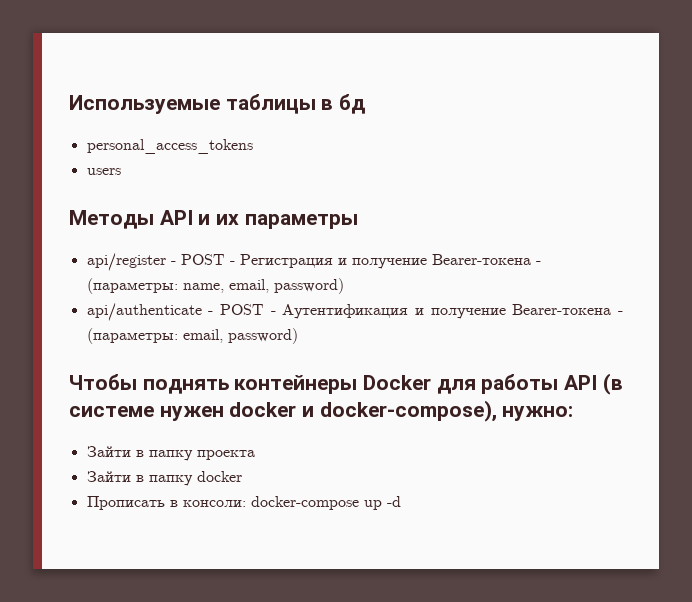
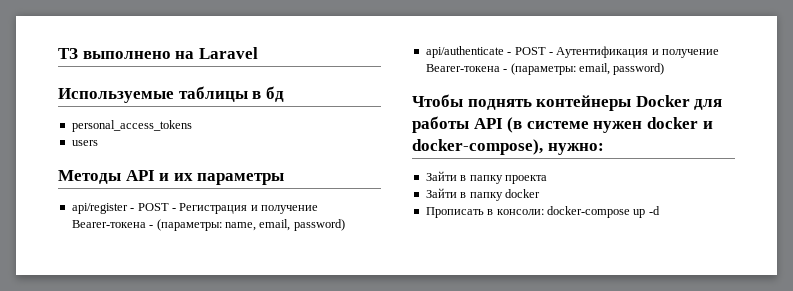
(69, 104) none -> [58,47,258,59] ТЗ выполнено на Laravel //

